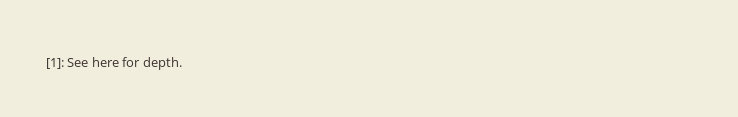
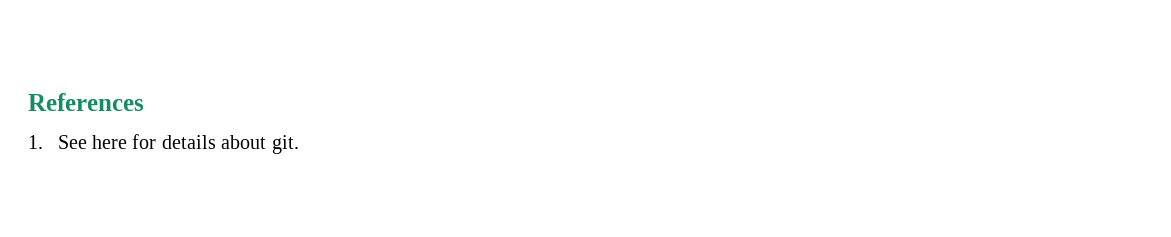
[46,58,64,69] [1]: -> [28,93,144,111] [28,135,43,149] References // 1.
[142,57,182,70] depth. -> [161,135,299,154] details about git.

